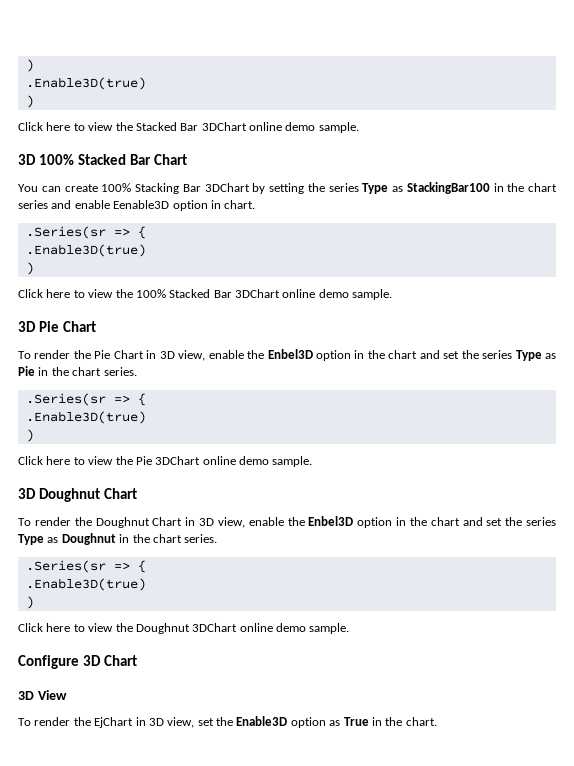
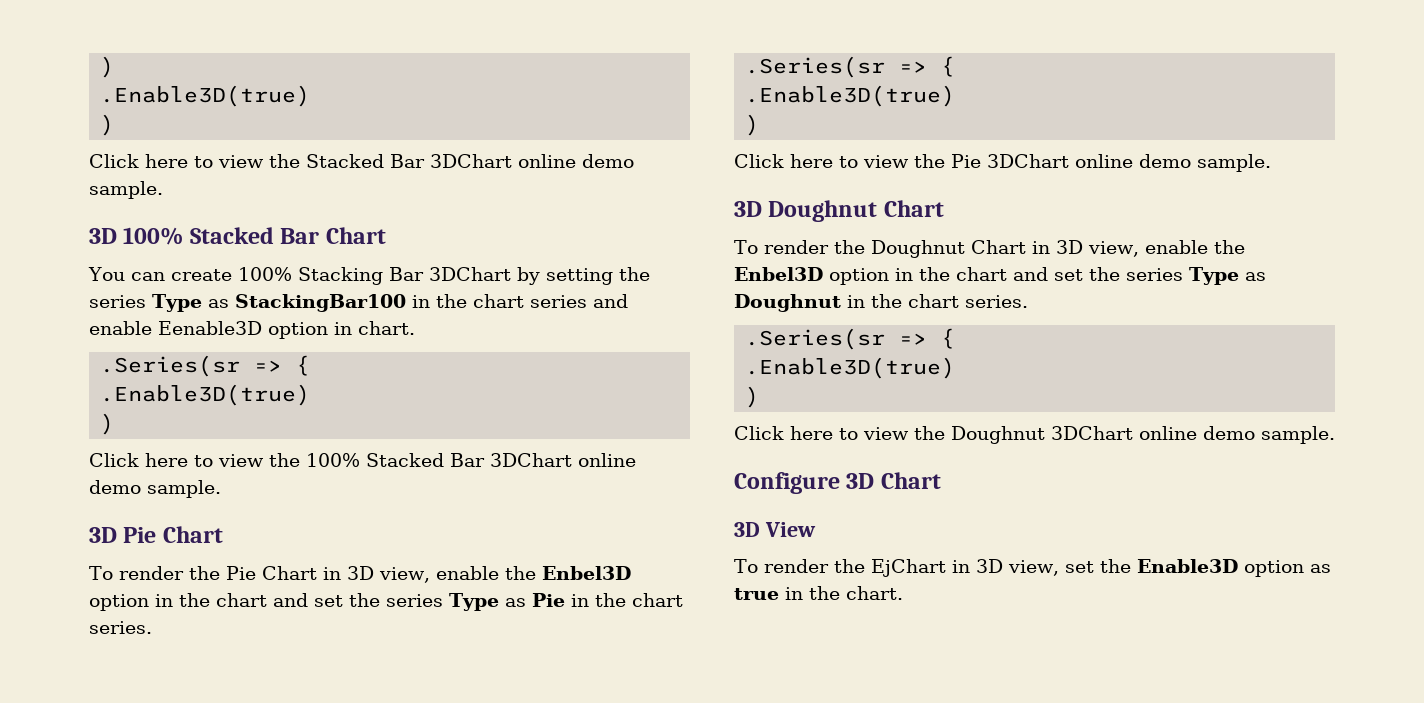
[343,717,369,726] True -> [734,588,779,600] true

